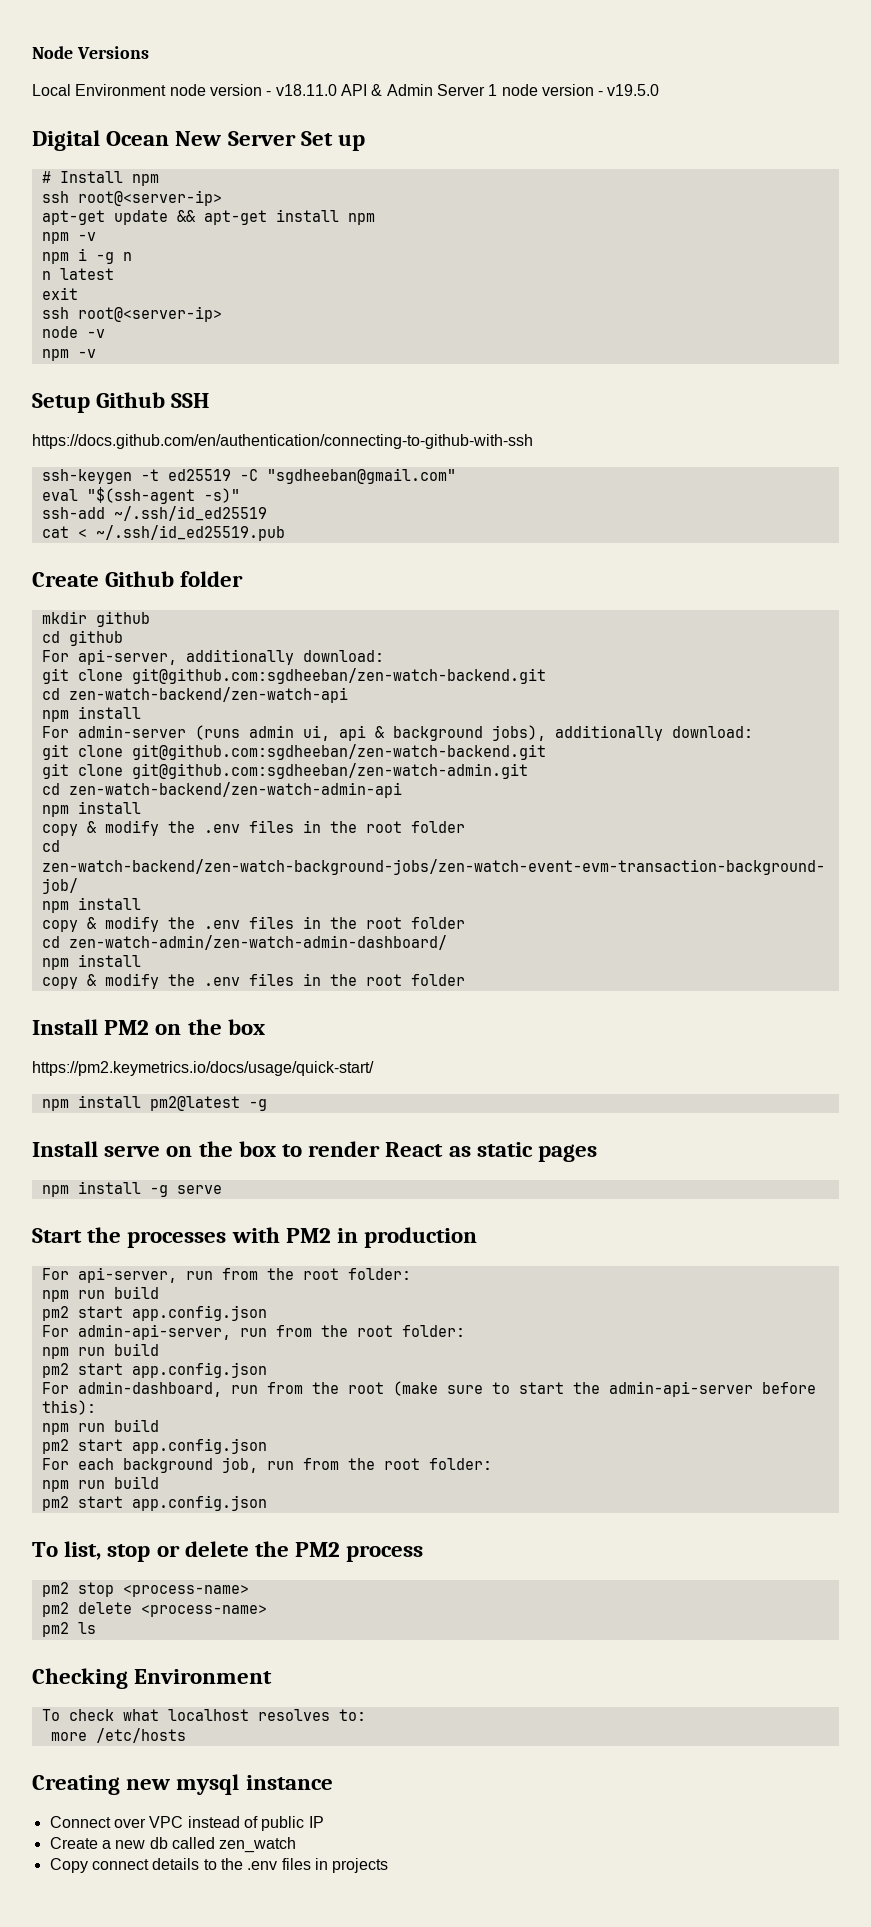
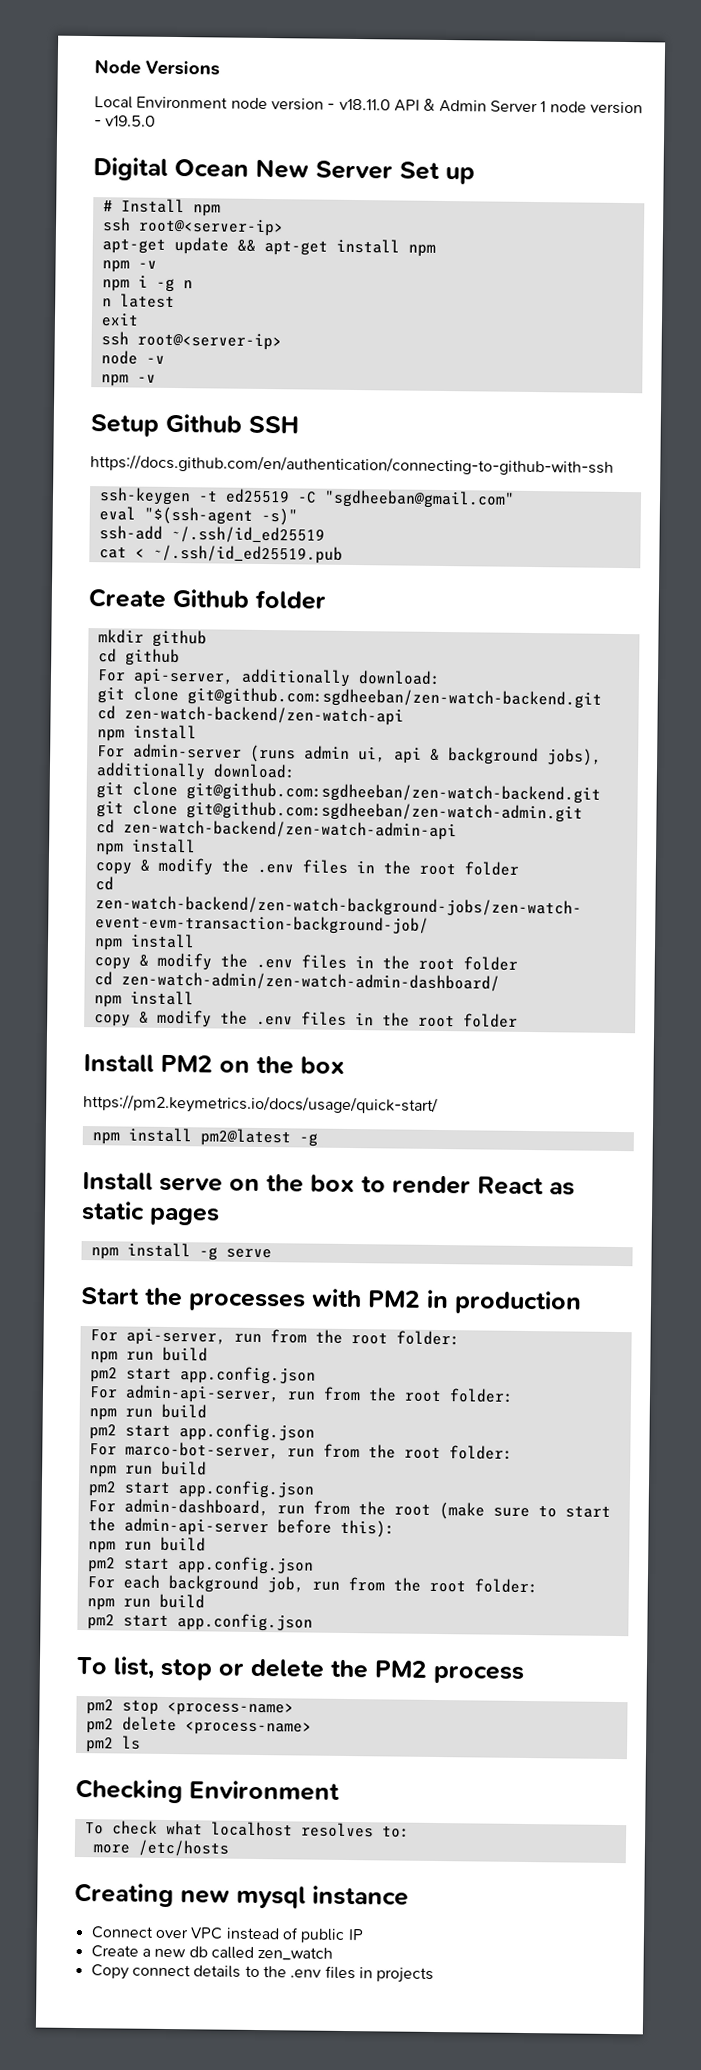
(267, 1370) none -> [88,1441,513,1460] [88,1460,207,1478] [87,1480,315,1499] // For marco-bot-server, run from the root folder: // npm run build // pm2 start app.config.json

